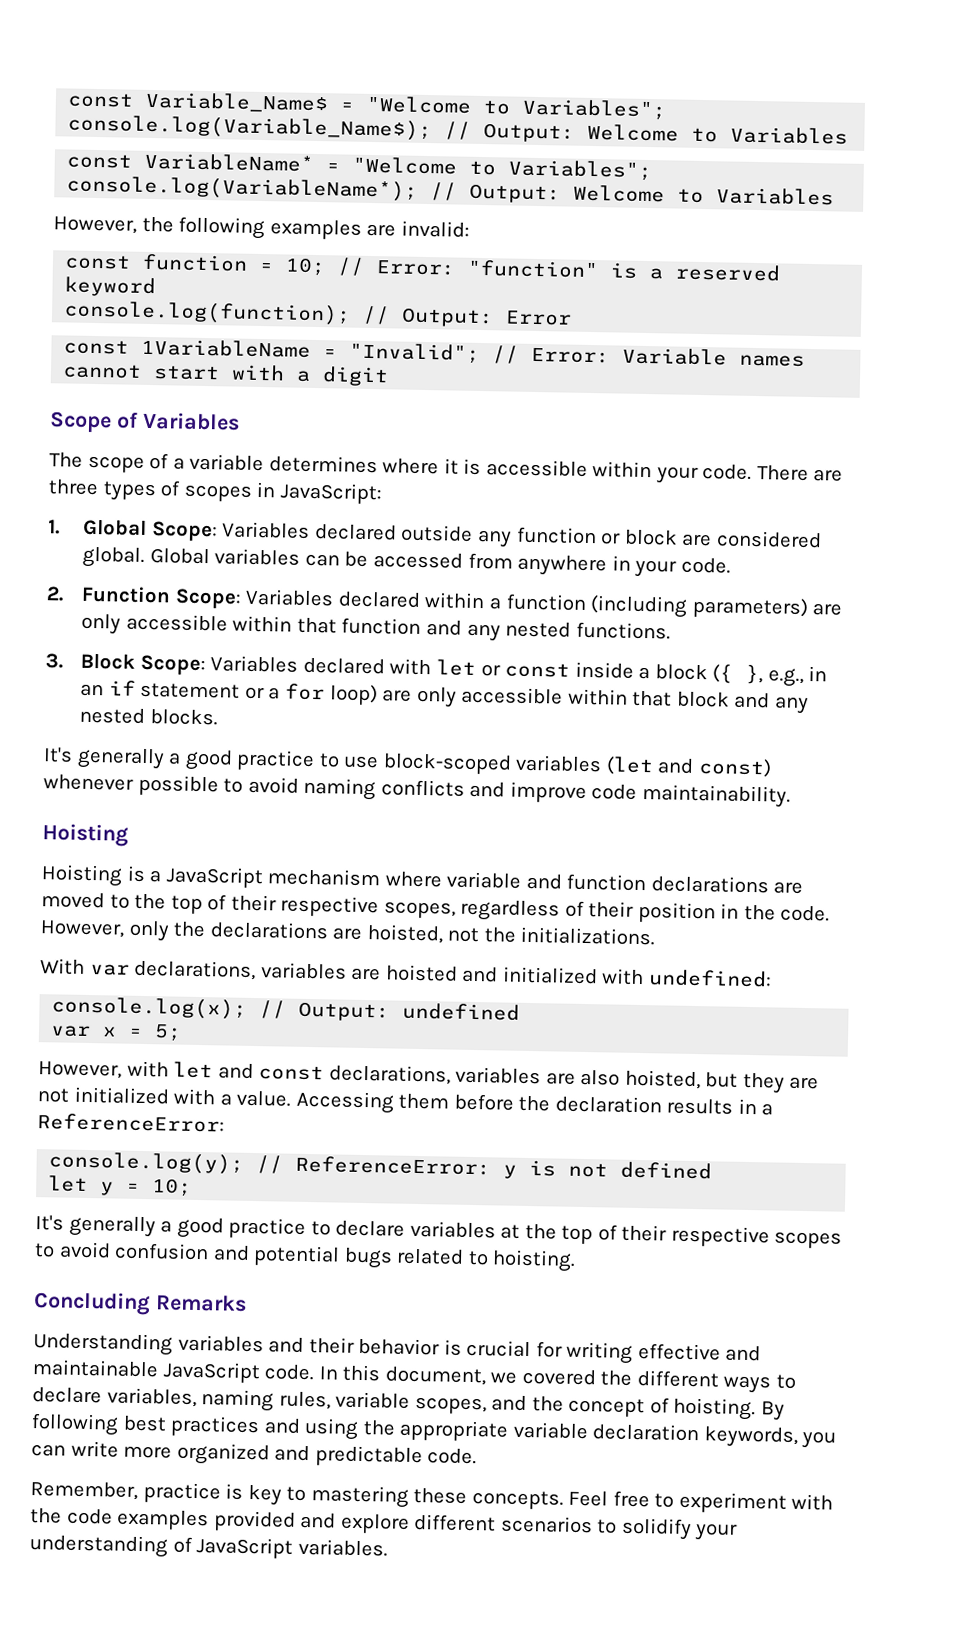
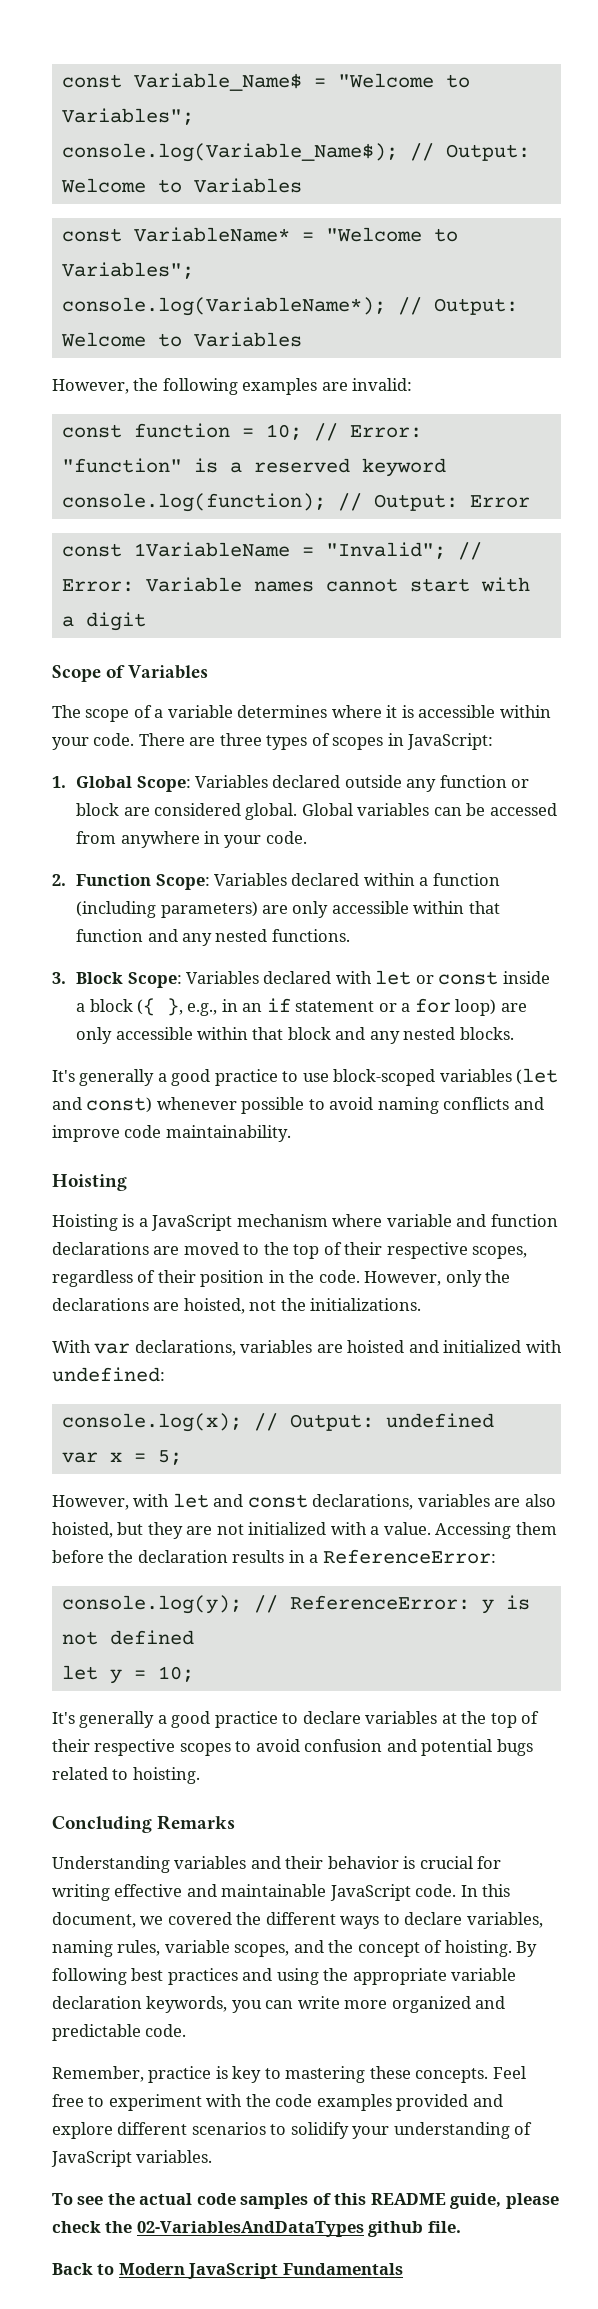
(388, 1547) none -> [52,2193,559,2209] [52,2221,461,2237] [52,2263,403,2279] // To see the actual code samples of this README guide, please check the 02-VariablesAndDataTypes github file. // Back to Modern JavaScript Fundamentals

